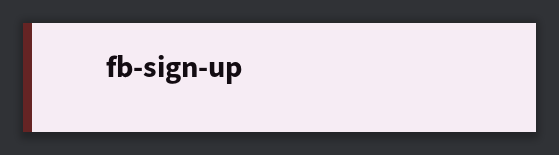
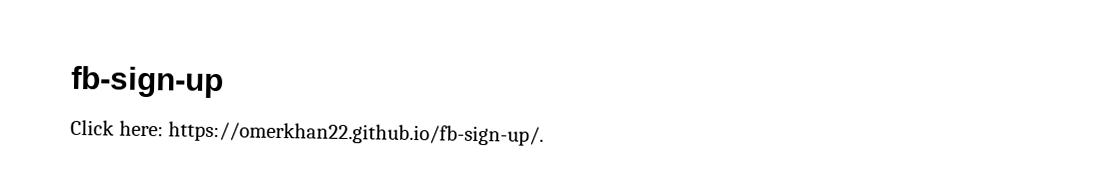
(242, 69) none -> [70,119,545,146] // Click here: https://omerkhan22.github.io/fb-sign-up/.

